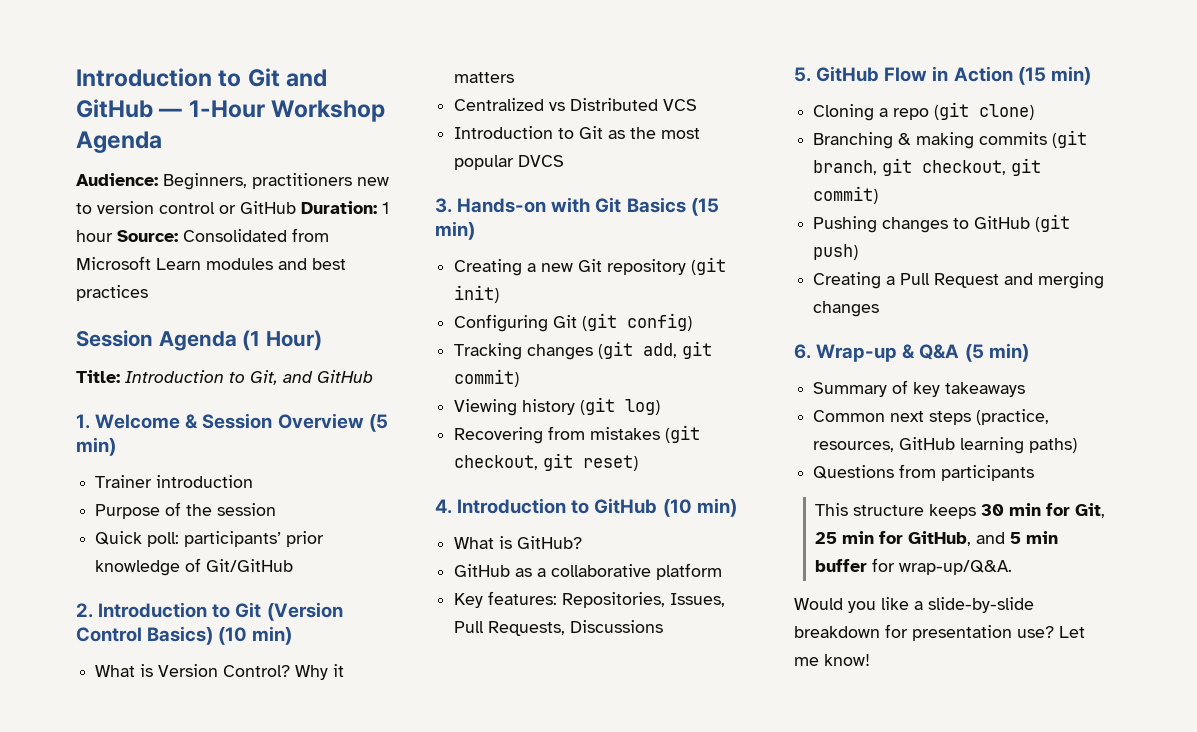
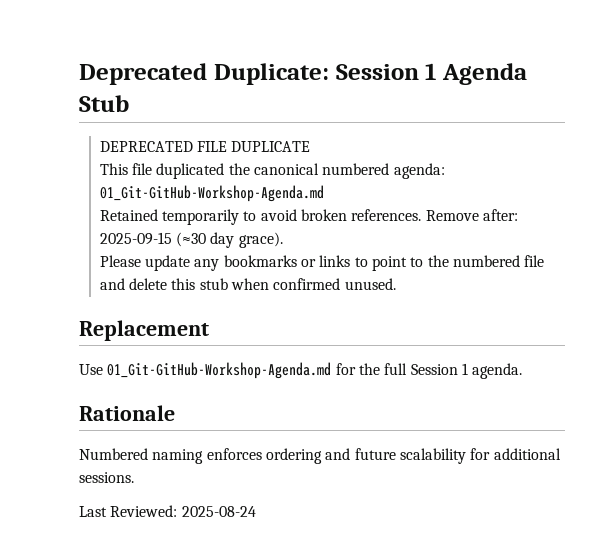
[76,68,328,87] [76,99,386,122] [76,131,162,153] [76,173,389,190] [76,201,389,214] [76,228,329,242] [76,256,346,270] [76,285,148,301] [76,330,323,351] [76,370,373,385] [76,413,388,432] [76,437,116,456] [95,475,254,488] [95,502,277,519] [95,531,325,547] [95,558,294,576] [76,602,343,621] [76,626,293,645] [95,664,345,680] [454,72,515,83] [454,98,698,111] [454,126,701,139] [454,155,565,170] [435,197,719,216] [435,221,475,240] [454,257,727,276] [454,285,500,303] [454,313,693,332] [454,341,713,360] [454,369,520,387] [454,397,661,416] [454,425,701,444] [454,453,639,471] [435,498,737,517] [454,536,583,549] [454,563,723,580] [454,591,726,608] [454,620,664,636] [794,66,1091,85] [813,102,1035,121] [813,130,1088,149] [813,158,1042,176] [813,186,879,204] [813,214,1071,233] [813,244,859,260] [813,272,1105,289] [813,301,880,317] [794,343,1029,362] [813,380,1026,397] [813,409,1050,425] [813,437,1078,454] [813,464,1035,481] [815,503,1106,519] [815,531,1059,546] [815,558,1013,575] [794,597,1034,613] [794,624,1085,641] [794,654,870,666] Introduction to Git and GitHub — 1-Hour Workshop Agenda // Audience: Beginners, practitioners new to version control or GitHub Duration: 1 hour Source: Consolidated from Microsoft Learn modules and best practices // Session Agenda (1 Hour) // Title: Introduction to Git, and GitHub // 1. Welcome & Session Overview (5 min) // Trainer introduction // Purpose of the session // Quick poll: participants’ prior knowledge of Git/GitHub // 2. Introduction to Git (Version Control Basics) (10 min) // What is Version Control? Why it matters // Centralized vs Distributed VCS // Introduction to Git as the most popular DVCS // 3. Hands-on with Git Basics (15 min) // Creating a new Git repository (git init) // Configuring Git (git config) // Tracking changes (git add, git commit) // Viewing history (git log) // Recovering from mistakes (git checkout, git reset) // 4. Introduction to GitHub (10 min) // What is GitHub? // GitHub as a collaborative platform // Key features: Repositories, Issues, Pull Requests, Discussions // 5. GitHub Flow in Action (15 min) // Cloning a repo (git clone) // Branching & making commits (git branch, git checkout, git commit) // Pushing changes to GitHub (git push) // Creating a Pull Request and merging changes // 6. Wrap-up & Q&A (5 min) // Summary of key takeaways // Common next steps (practice, resources, GitHub learning paths) // Questions from participants // This structure keeps 30 min for Git, 25 min for GitHub, and 5 min buffer for wrap-up/Q&A. // Would you like a slide-by-slide breakdown for presentation use? Let me know! -> [79,63,527,85] [79,95,129,112] [99,141,311,152] [99,163,445,179] [99,185,324,202] [99,209,518,225] [99,232,283,248] [99,255,545,271] [99,278,396,290] [79,320,209,341] [79,362,523,379] [79,405,175,421] [79,448,561,464] [79,472,134,483] [79,505,256,517] Deprecated Duplicate: Session 1 Agenda Stub // DEPRECATED FILE DUPLICATE // This file duplicated the canonical numbered agenda: 01_Git-GitHub-Workshop-Agenda.md // Retained temporarily to avoid broken references. Remove after: 2025-09-15 (≈30 day grace). // Please update any bookmarks or links to point to the numbered file and delete this stub when confirmed unused. // Replacement // Use 01_Git-GitHub-Workshop-Agenda.md for the full Session 1 agenda. // Rationale // Numbered naming enforces ordering and future scalability for additional sessions. // Last Reviewed: 2025-08-24

